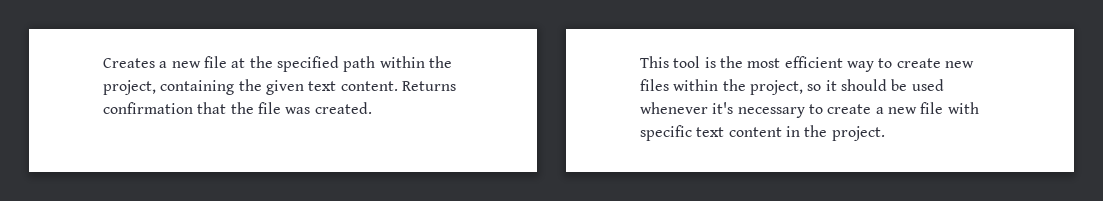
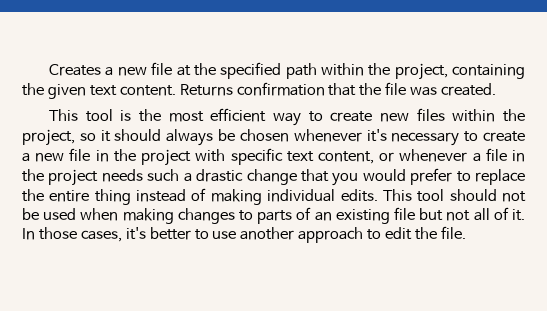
[891,79,944,91] be used -> [166,129,289,146] always be chosen
[947,102,979,114] [640,125,885,141] with specific text content in the project. -> [95,148,525,166] [22,168,526,186] [22,188,526,205] [22,207,525,224] [22,226,466,243] in the project with specific text content, or whenever a file in the project needs such a drastic change that you would prefer to replace the entire thing instead of making individual edits. This tool should not be used when making changes to parts of an existing file but not all of it. In those cases, it's better to use another approach to edit the file.

